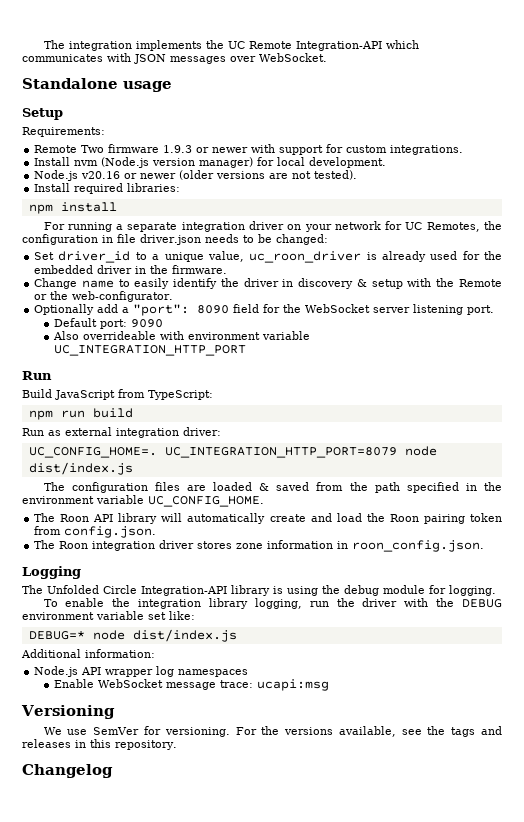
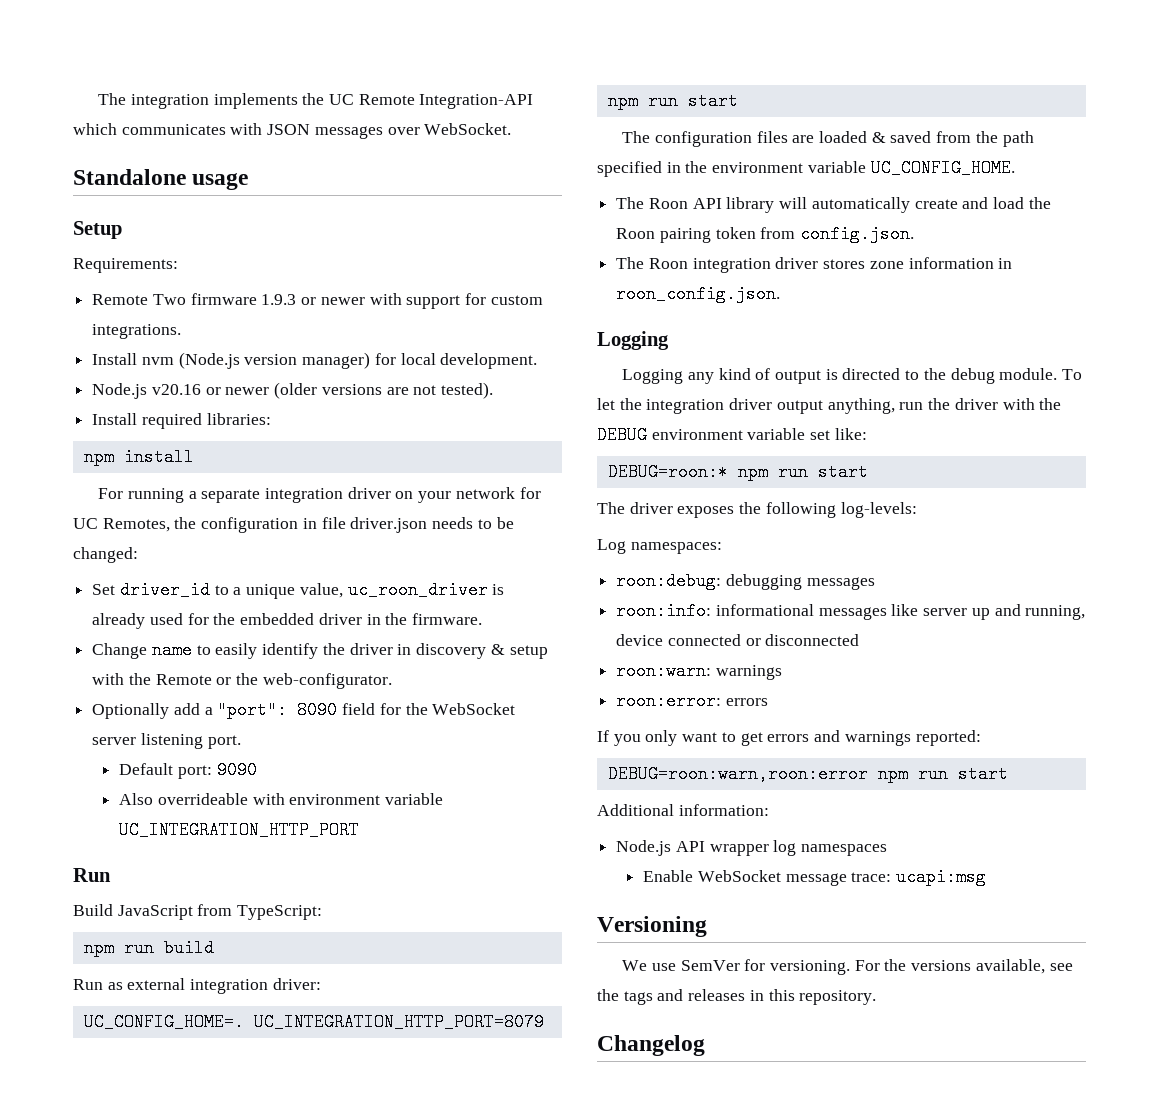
[404,446,437,456] [28,462,133,475] node dist/index.js -> [607,92,738,110] npm run start
[22,585,496,596] [43,598,302,609] The Unfolded Circle Integration-API library is using the debug module for logging. // To enable the integration library logging, -> [622,368,1083,384] [597,398,895,414] Logging any kind of output is directed to the debug module. To let the integration driver output anything,
[28,629,237,642] DEBUG=* node dist/index.js -> [607,463,868,481] [597,502,917,518] [597,539,722,554] [616,572,875,590] [616,602,1086,620] [616,634,860,646] [616,662,782,680] [616,692,768,710] [597,730,981,746] [607,765,1008,783] DEBUG=roon:* npm run start // The driver exposes the following log-levels: // Log namespaces: // roon:debug: debugging messages // roon:info: informational messages like server up and running, device connected or disconnected // roon:warn: warnings // roon:error: errors // If you only want to get errors and warnings reported: // DEBUG=roon:warn,roon:error npm run start

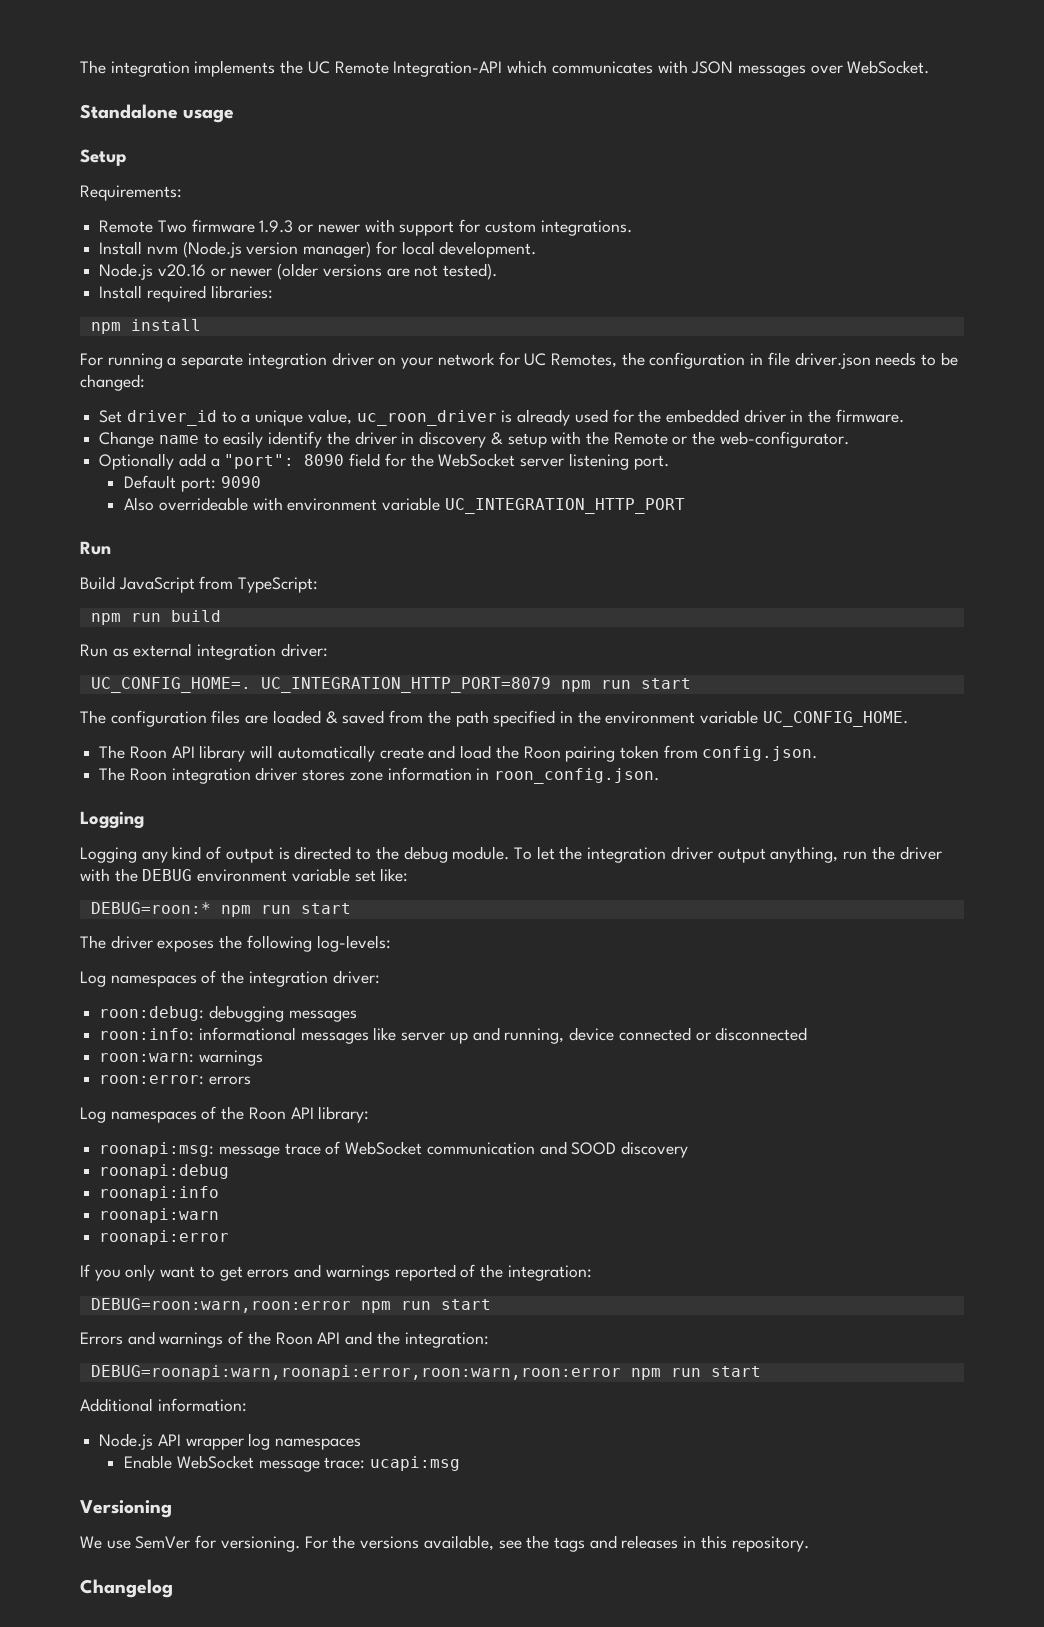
[630,542,722,554] namespaces: -> [110,970,380,987] namespaces of the integration driver:
(768, 702) none -> [80,1106,370,1123] [99,1141,689,1158] [99,1164,230,1179] [99,1186,220,1201] [99,1208,220,1223] [99,1230,230,1245] // Log namespaces of the Roon API library: // roonapi:msg: message trace of WebSocket communication and SOOD discovery // roonapi:debug // roonapi:info // roonapi:warn // roonapi:error
[915,730,981,746] reported: -> [394,1264,592,1281] reported of the integration:
(1008, 774) none -> [80,1331,489,1348] [90,1365,761,1380] // Errors and warnings of the Roon API and the integration: // DEBUG=roonapi:warn,roonapi:error,roon:warn,roon:error npm run start

